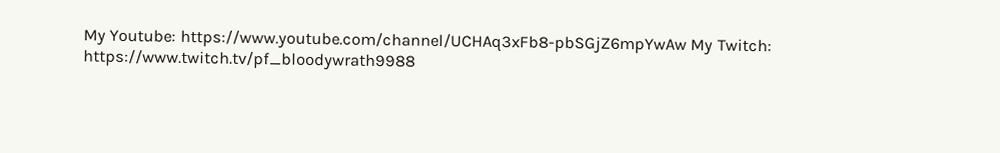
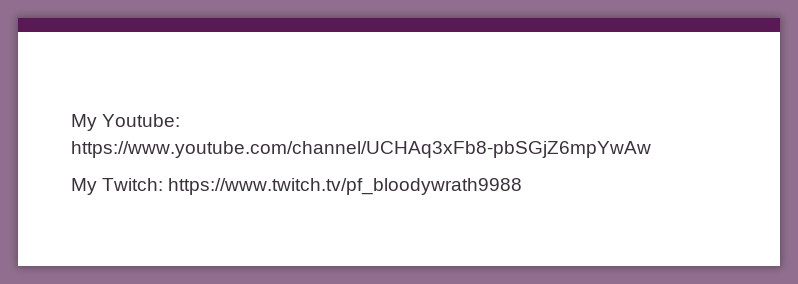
(687, 41) none -> (651, 149) //

